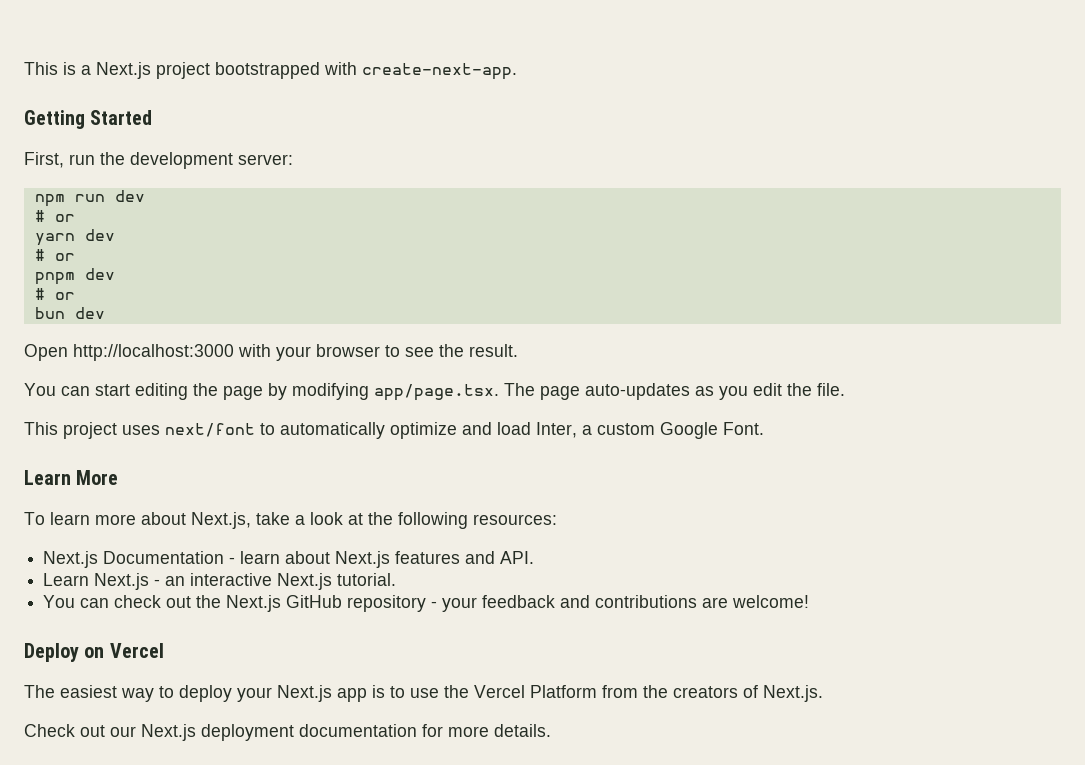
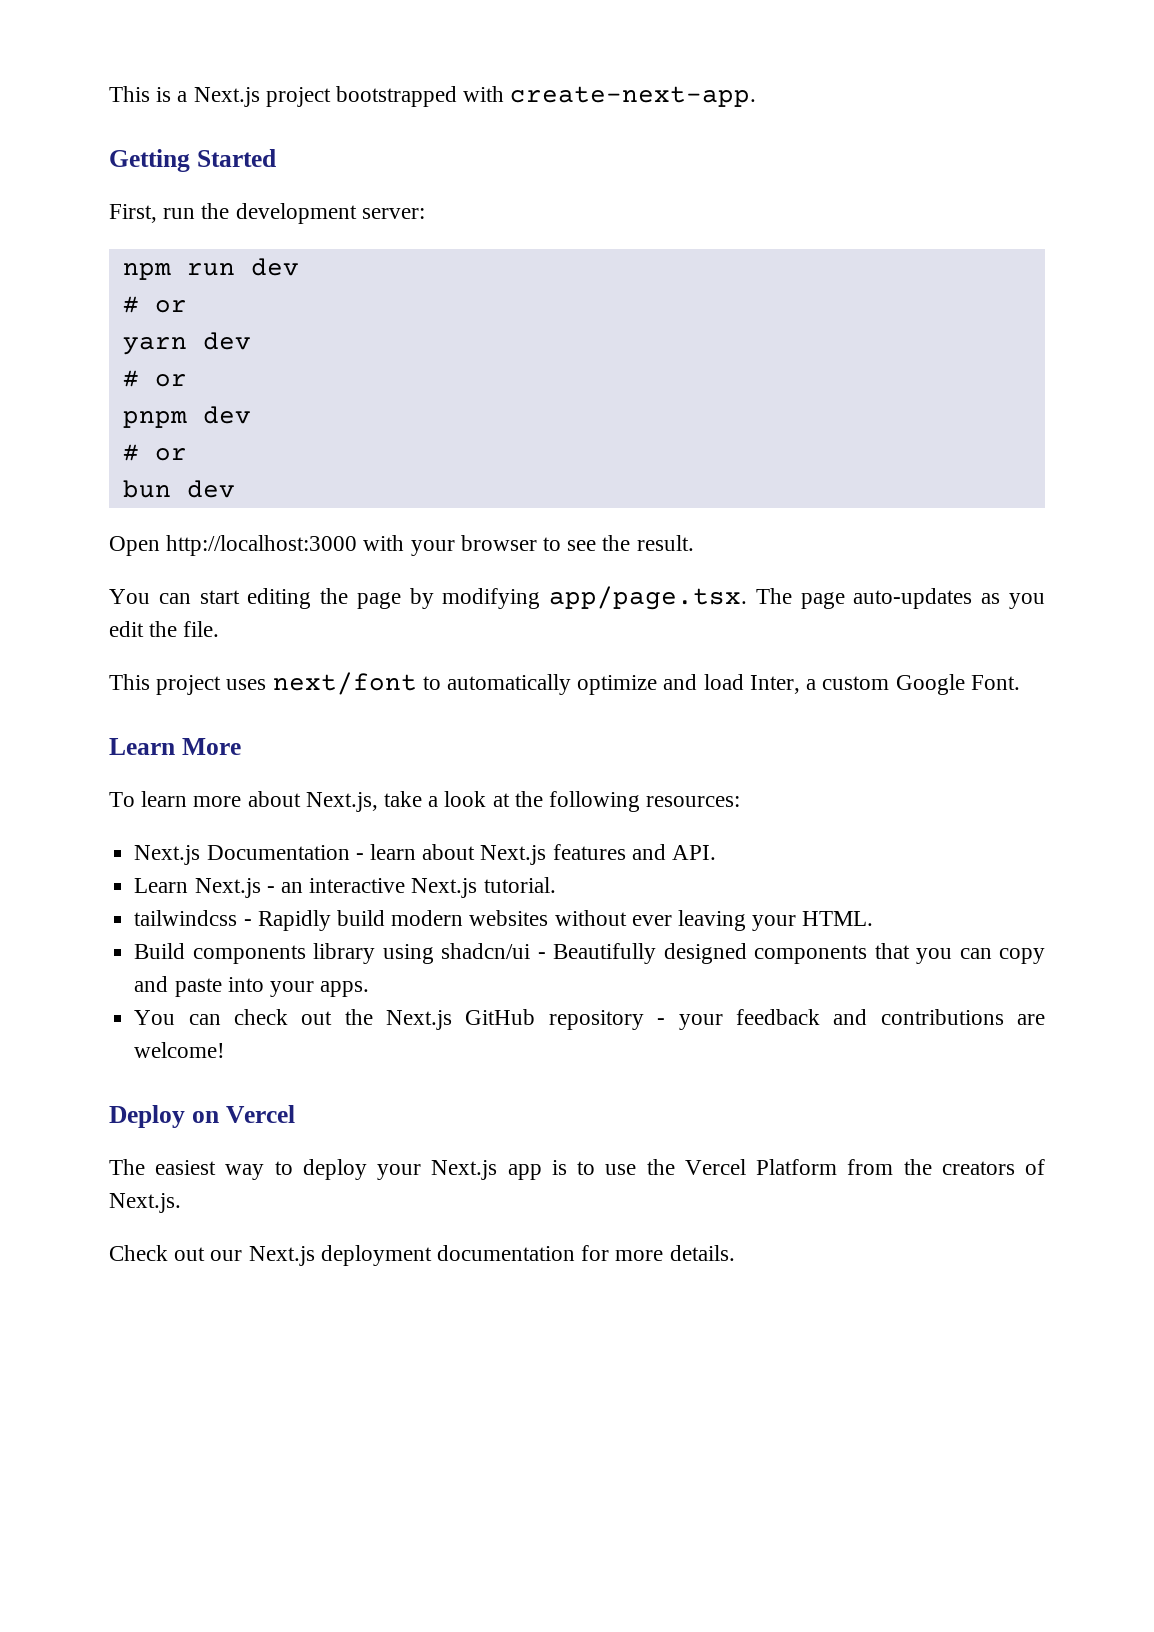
(397, 579) none -> [134,910,874,931] [134,943,1046,964] [134,976,370,997] // tailwindcss - Rapidly build modern websites without ever leaving your HTML. // Build components library using shadcn/ui - Beautifully designed components that you can copy and paste into your apps.

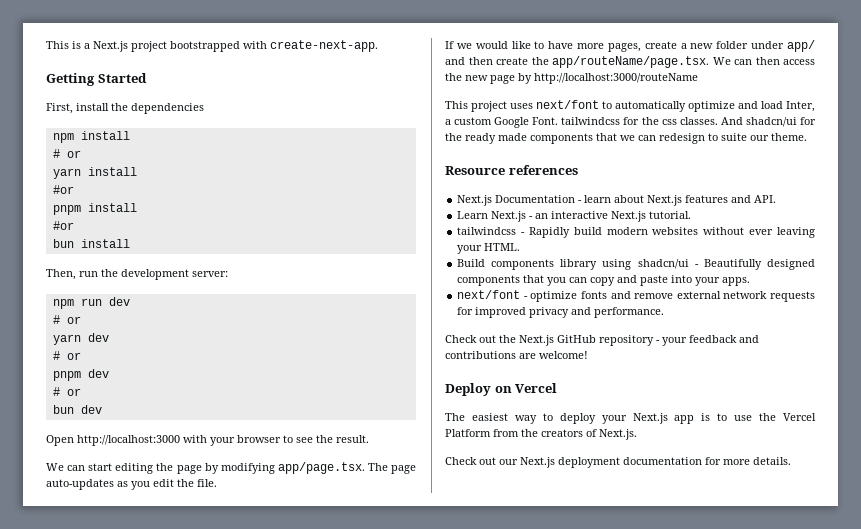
(157, 213) none -> [76,103,204,114] [52,131,130,143] [52,149,81,158] [52,167,137,179] [52,185,74,194] [52,203,137,215] [52,221,74,230] [52,239,130,248] [46,269,76,280] install the dependencies // npm install // # or // yarn install // #or // pnpm install // #or // bun install // Then,
[109,589,150,604] You -> [46,463,64,471] We
(220, 629) none -> [445,40,815,52] [445,56,815,68] [445,73,698,84] // If we would like to have more pages, create a new folder under app/ and then create the app/routeName/page.tsx. We can then access the new page by http://localhost:3000/routeName
[109,738,241,755] [109,791,741,812] // Learn More // To learn more about Next.js, take a look at the following resources: -> [561,117,816,127] [445,133,807,144] [445,165,578,175] tailwindcss for the css classes. And shadcn/ui for the ready made components that we can redesign to suite our theme. // Resource references
[134,1009,289,1025] You can check -> [457,290,815,302] [457,307,665,318] [445,335,477,343] next/font - optimize fonts and remove external network requests for improved privacy and performance. // Check

